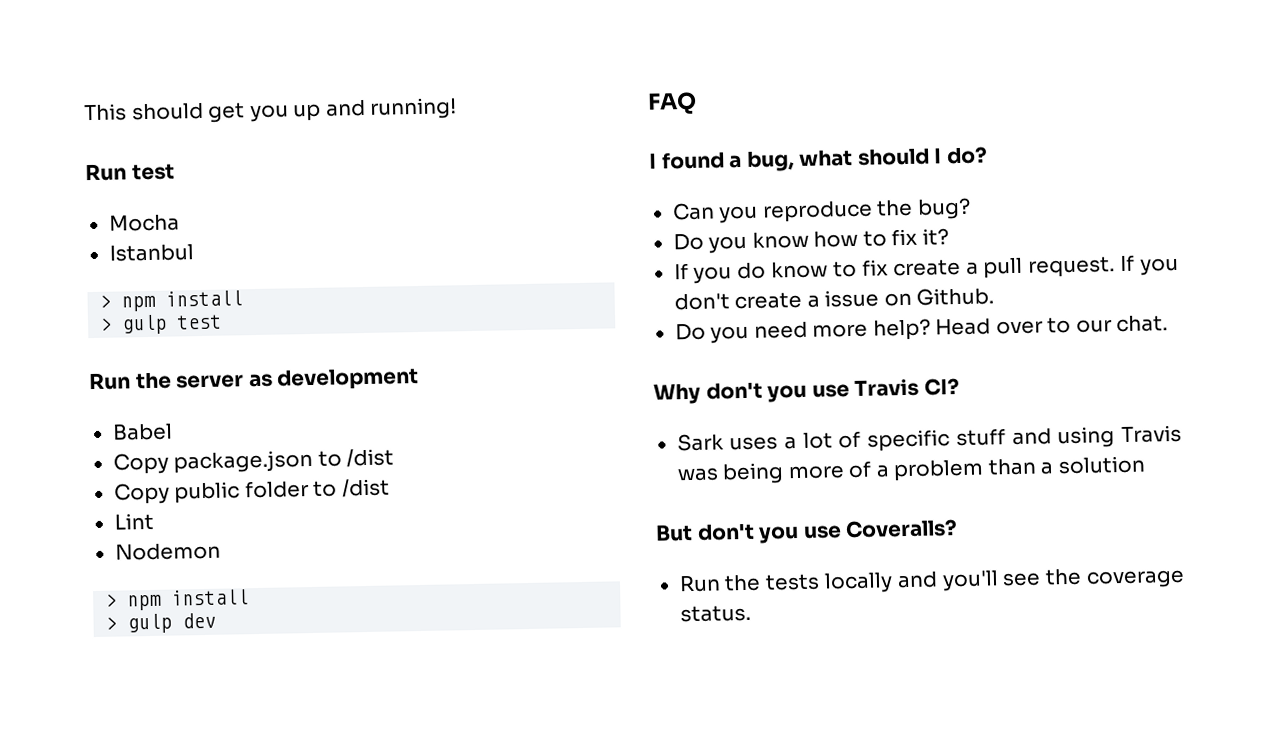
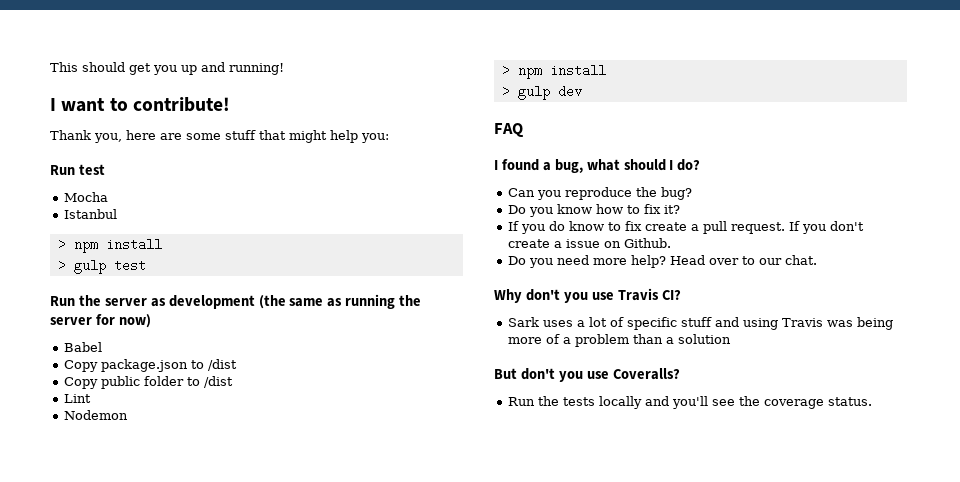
(458, 108) none -> [50,97,230,112] [50,130,389,143] // I want to contribute! // Thank you, here are some stuff that might help you:
(420, 379) none -> [258,294,422,309] [50,314,151,328] (the same as running the server for now)

